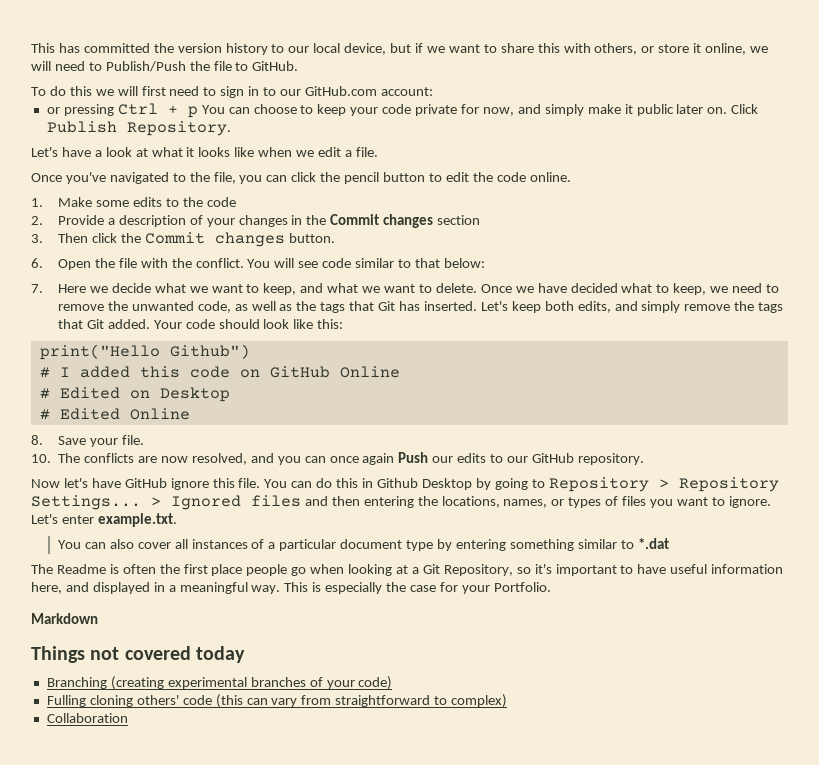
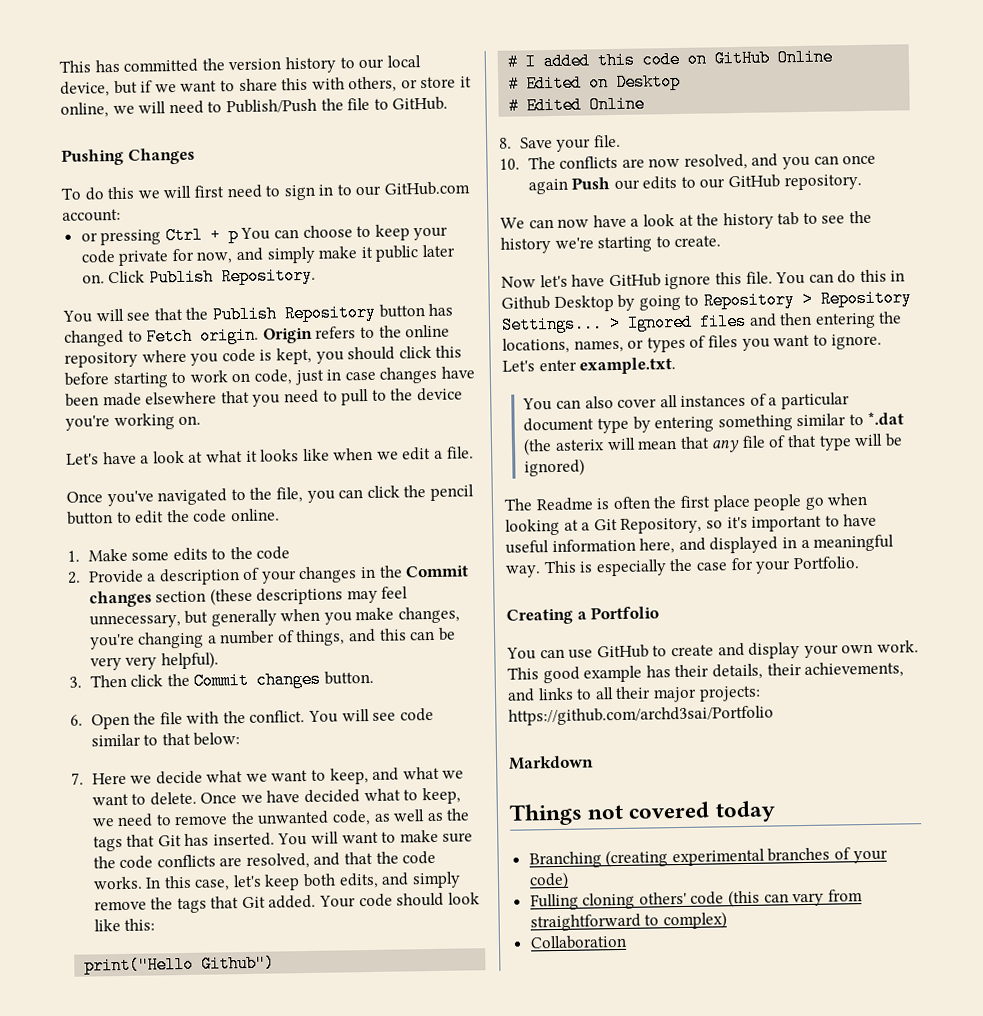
(299, 66) none -> [61,147,195,166] // Pushing Changes
(231, 128) none -> [62,303,454,324] [64,324,451,347] [64,345,463,368] [64,366,475,389] [65,387,463,407] [65,413,202,431] // You will see that the Publish Repository button has changed to Fetch origin. Origin refers to the online repository where you code is kept, you should click this before starting to work on code, just in case changes have been made elsewhere that you need to pull to the device you're working on.
(481, 220) none -> [209,586,409,606] [88,606,461,629] [88,627,456,650] [89,651,219,671] (these descriptions may feel unnecessary, but generally when you make changes, you're changing a number of things, and this can be very very helpful).
[480,301,508,311] Let's -> [277,829,474,846] [92,850,437,870] [92,874,262,891] You will want to make sure the code conflicts are resolved, and that the code works. In this case, let's
(644, 459) none -> [500,210,873,230] [500,235,722,254] // We can now have a look at the history tab to see the history we're starting to create.
(669, 543) none -> [523,433,903,456] [524,458,586,477] (the asterix will mean that any file of that type will be ignored)
(551, 587) none -> [506,606,660,625] [506,640,919,660] [507,661,905,684] [507,685,761,703] [508,705,774,726] // Creating a Portfolio // You can use GitHub to create and display your own work. This good example has their details, their achievements, and links to all their major projects: https://github.com/archd3sai/Portfolio

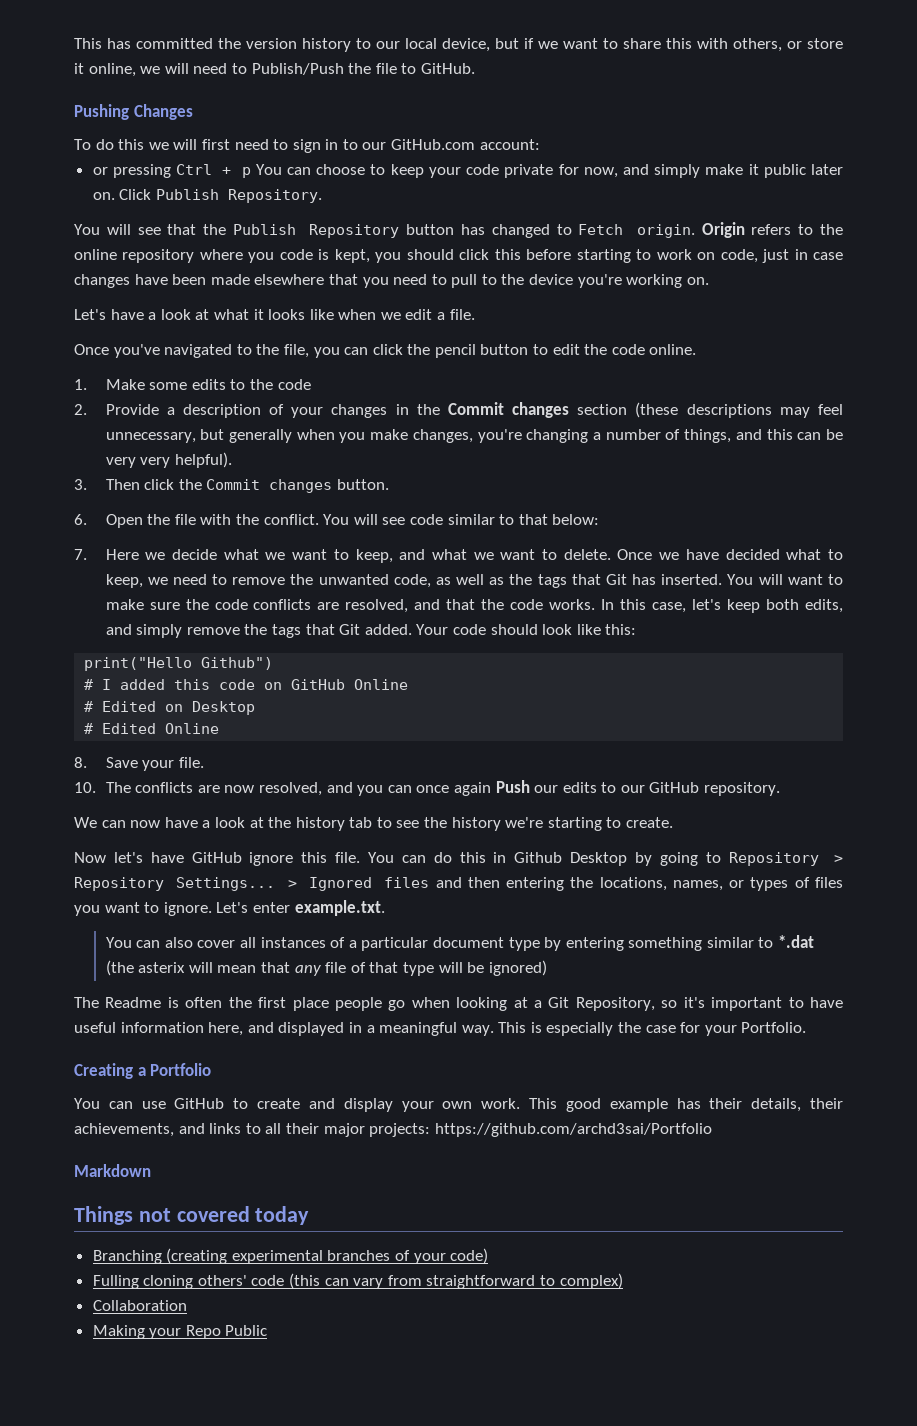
(627, 942) none -> [92,1325,268,1339] // Making your Repo Public

